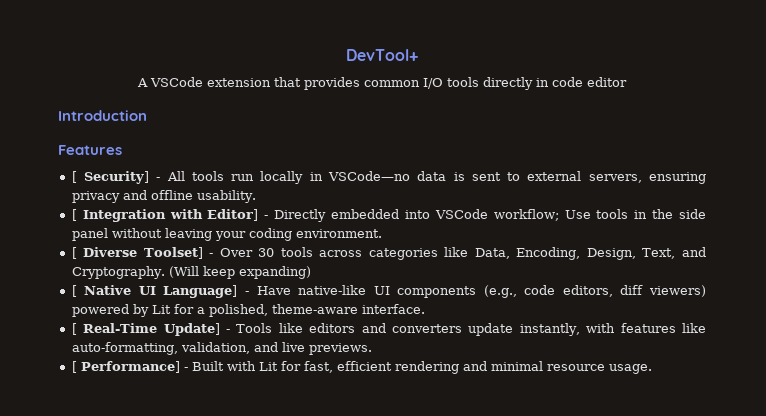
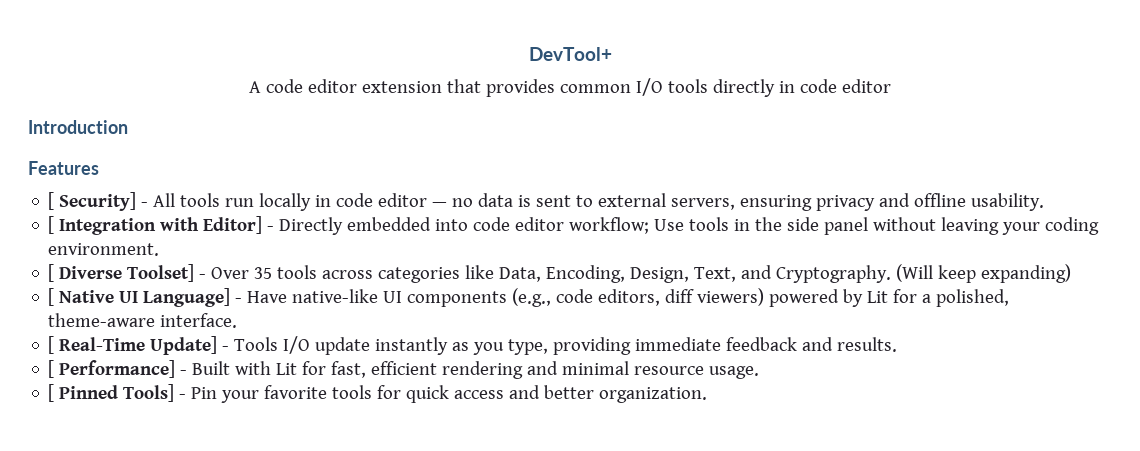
[150,77,203,87] VSCode -> [266,79,358,93] code editor
[328,171,411,181] VSCode—no -> [336,193,474,207] code editor — no
[434,209,488,219] VSCode -> [473,217,565,231] code editor
[258,248,275,257] 30 -> [254,267,273,279] 35
[278,323,706,336] [71,342,372,355] like editors and converters update instantly, with features like auto-formatting, validation, and live previews. -> [283,336,898,355] I/O update instantly as you type, providing immediate feedback and results.
(652, 369) none -> [48,384,708,403] // [ Pinned Tools] - Pin your favorite tools for quick access and better organization.

